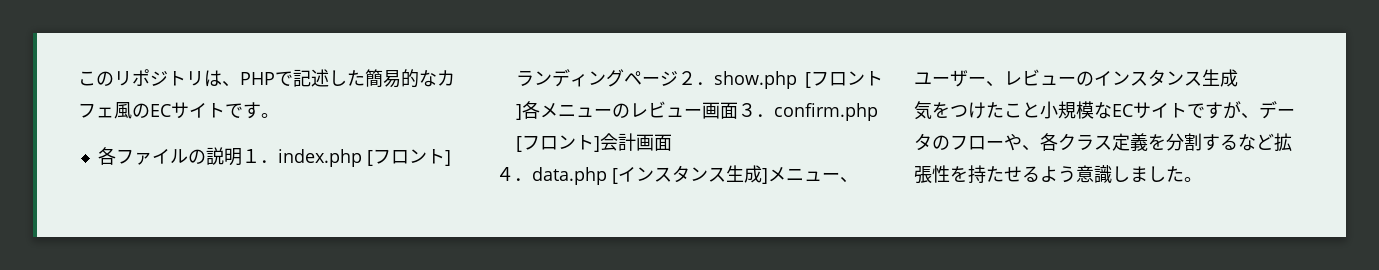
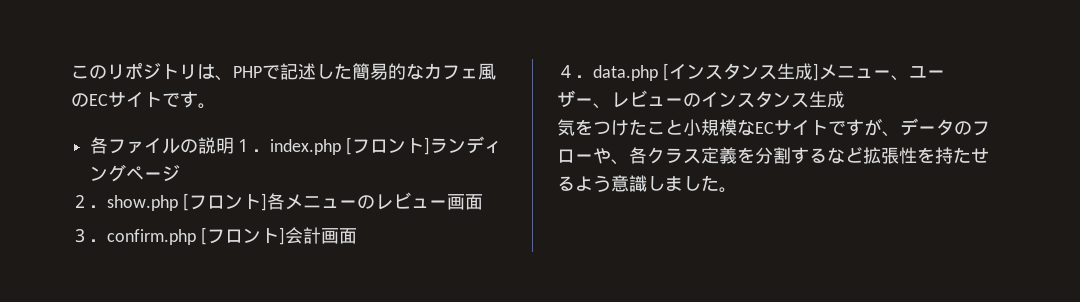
(678, 78) none -> (181, 173) //
(738, 110) none -> (483, 202) //

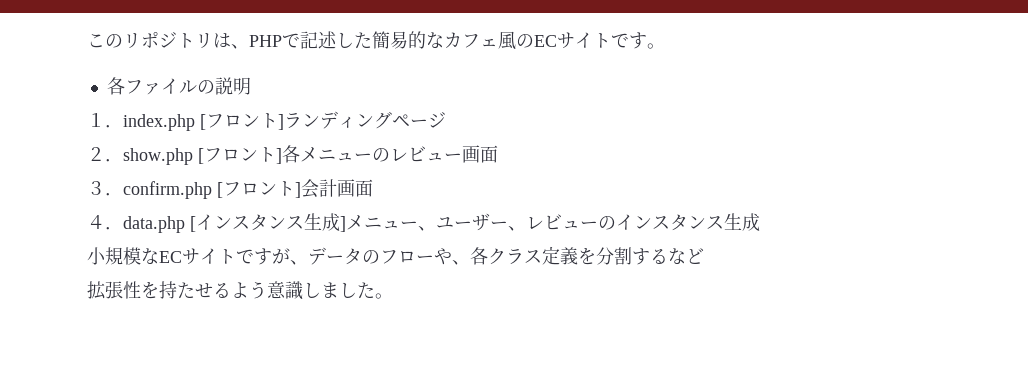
(235, 145) none -> (251, 86) //
[557,119,683,136] 気をつけたこと -> (760, 222) none
(863, 155) none -> (704, 256) //

